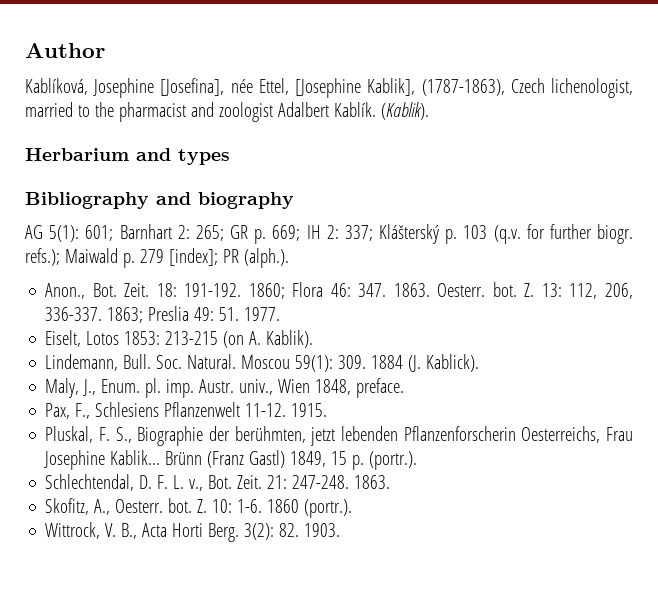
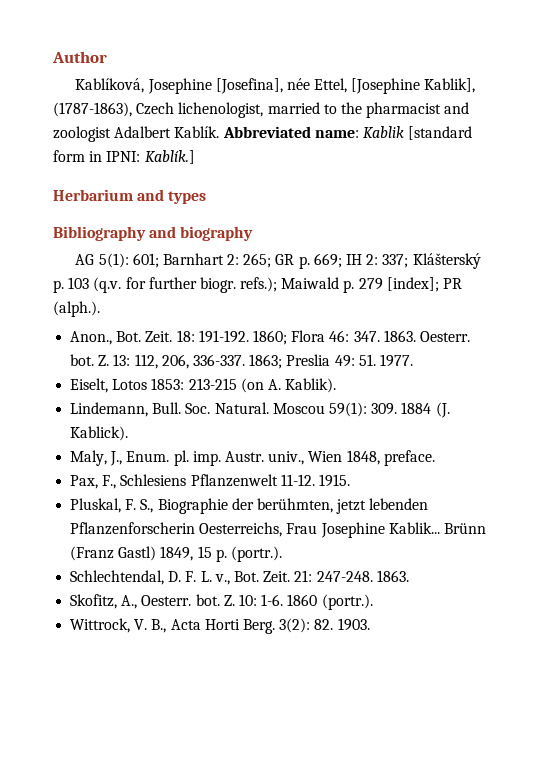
[380,102,429,120] (Kablik). -> [222,126,473,140] [53,150,195,164] Abbreviated name: Kablik [standard form in IPNI: Kablík.]

